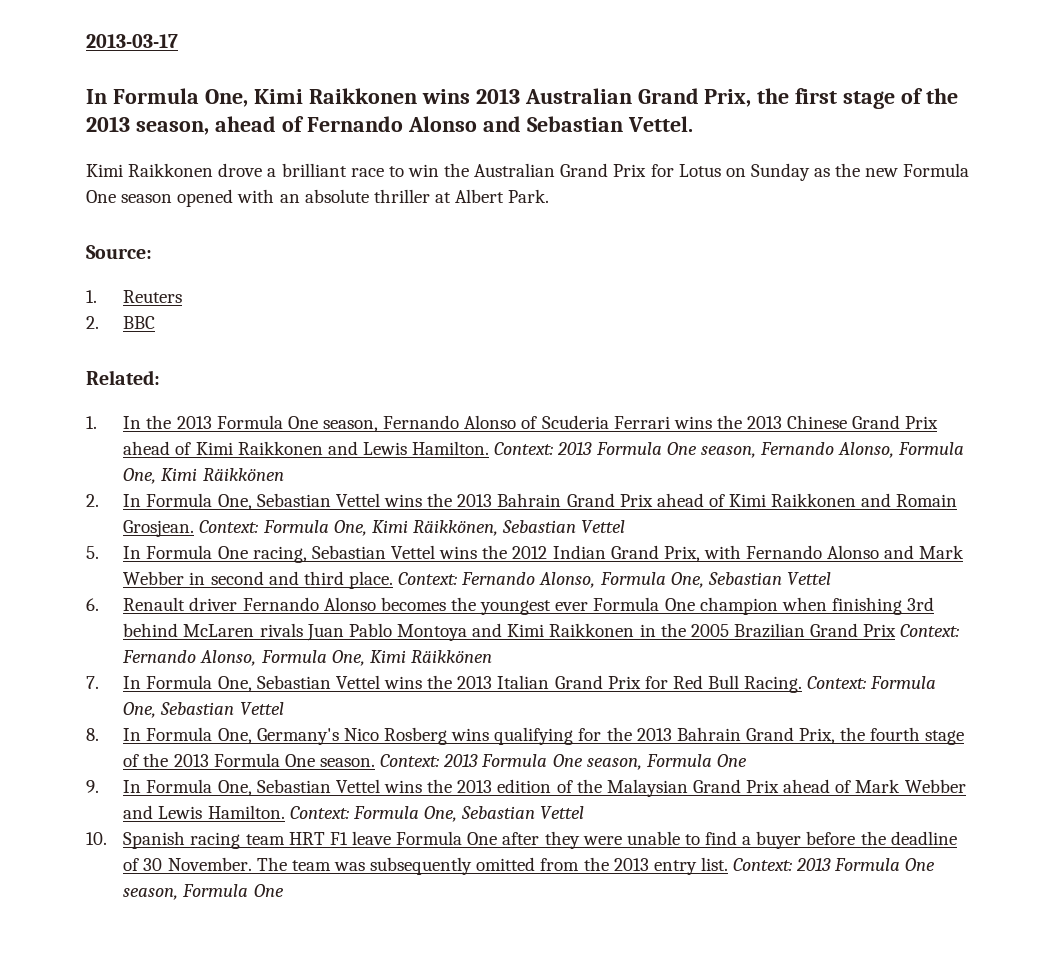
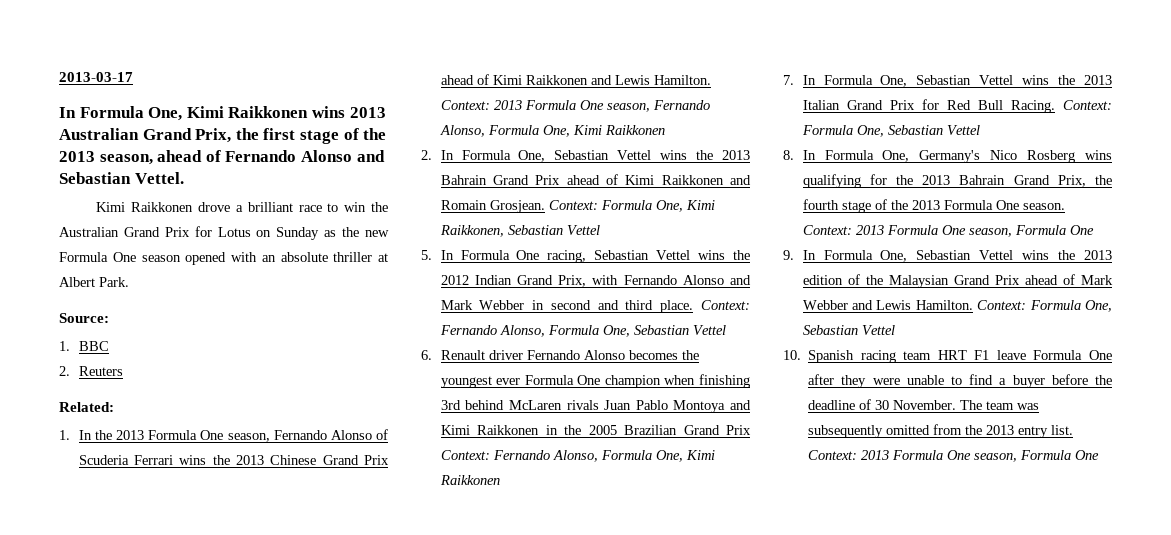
[123,290,183,303] [86,316,156,329] Reuters // 2. BBC -> [78,341,109,351] [59,366,123,376] BBC // 2. Reuters
[202,468,284,481] Räikkönen -> [604,125,665,135] Raikkonen
[412,520,498,536] Räikkönen, -> [439,225,504,237] Raikkonen,
[410,650,492,663] Räikkönen -> [439,475,500,485] Raikkonen

